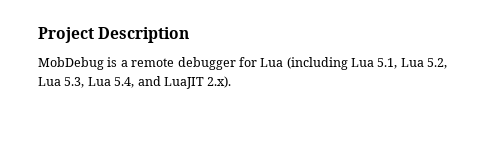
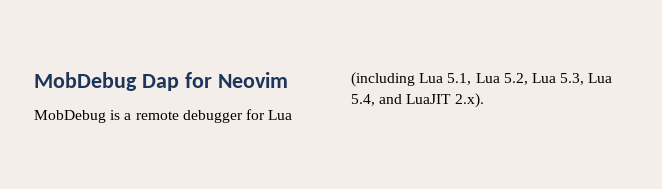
[38,27,190,43] Project Description -> [34,72,288,91] MobDebug Dap for Neovim

